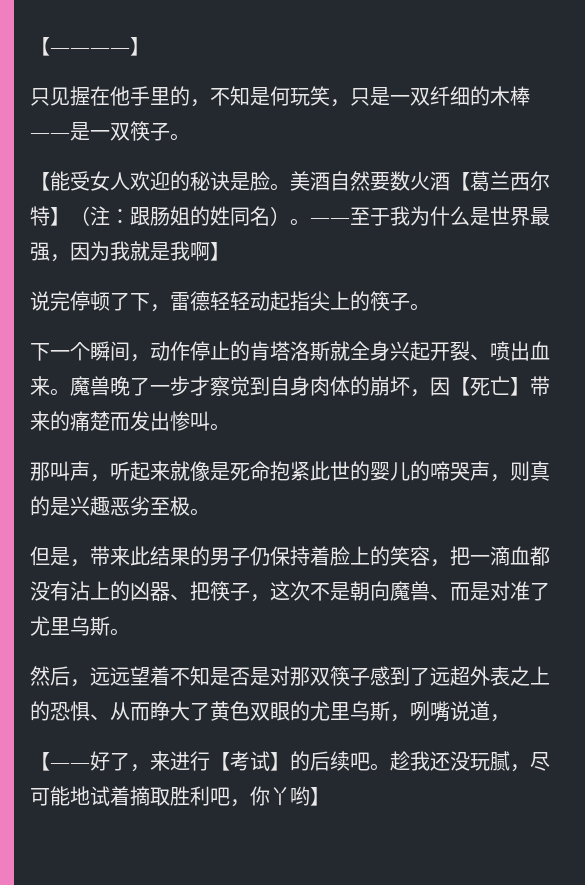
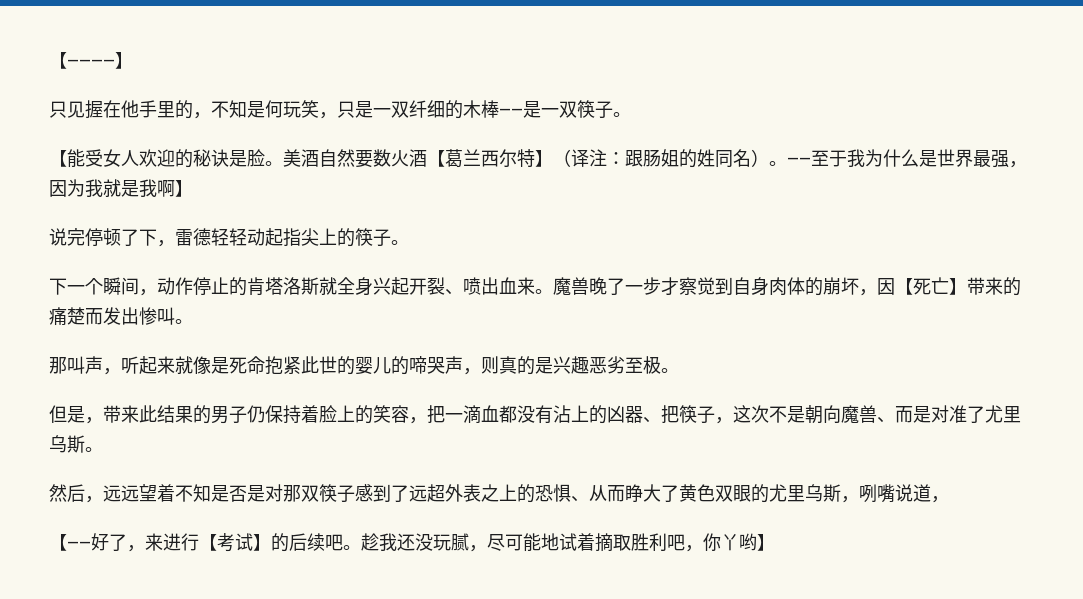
(90, 216) none -> [571,149,589,167] 译

